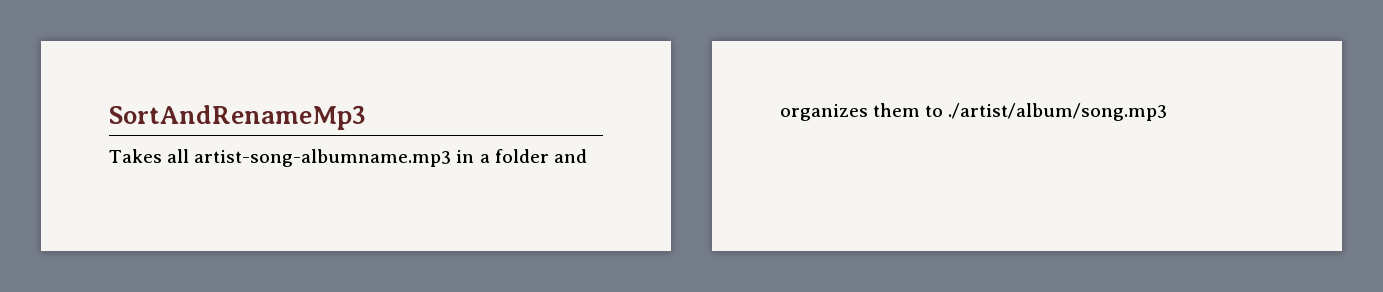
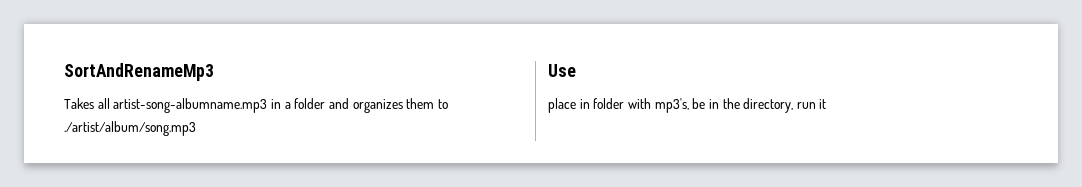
(1168, 112) none -> [548,64,576,77] [548,98,827,113] // Use // place in folder with mp3's, be in the directory, run it

